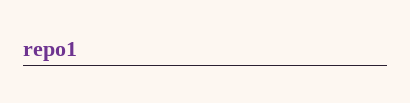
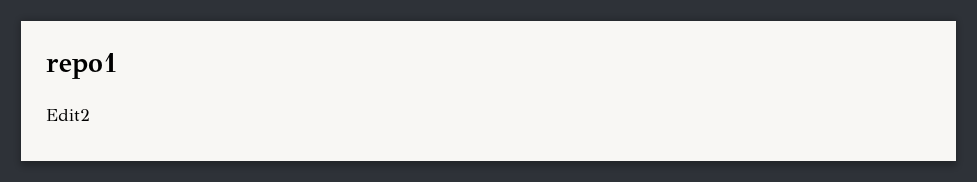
(77, 51) none -> [46,109,90,121] // Edit2

